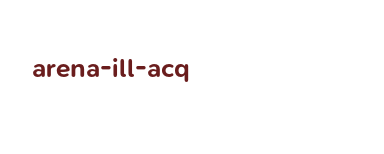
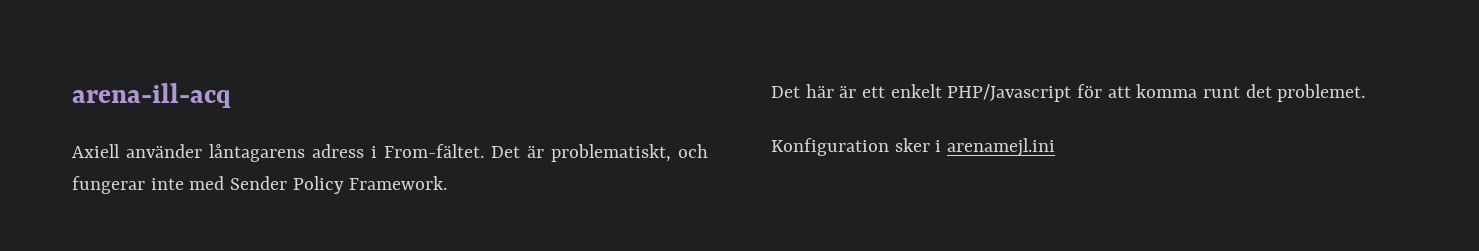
(190, 70) none -> [72,144,708,162] [72,176,448,194] [771,84,1366,102] [771,138,1056,157] // Axiell använder låntagarens adress i From-fältet. Det är problematiskt, och fungerar inte med Sender Policy Framework. // Det här är ett enkelt PHP/Javascript för att komma runt det problemet. // Konfiguration sker i arenamejl.ini

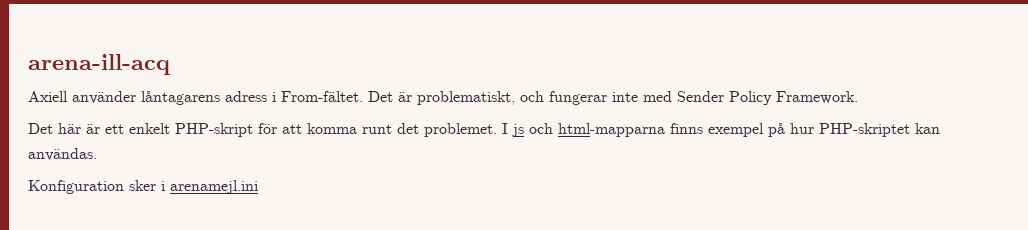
[947,84,1072,102] PHP/Javascript -> [175,123,253,137] PHP-skript
(1366, 93) none -> [502,123,940,137] [28,148,97,161] I js och html-mapparna finns exempel på hur PHP-skriptet kan användas.

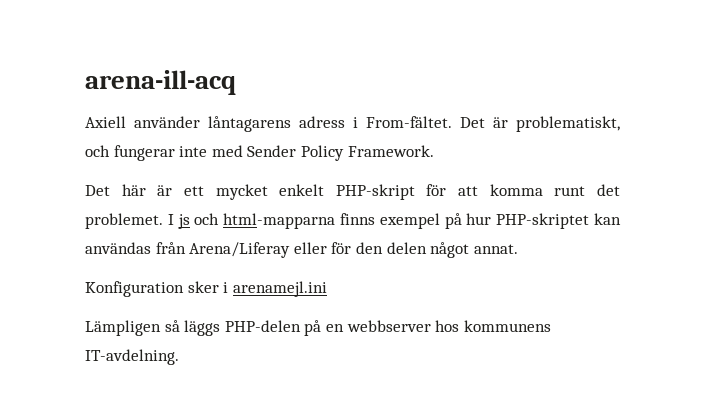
(124, 129) none -> [215,184,268,200] mycket
[28,148,97,161] [28,180,258,194] användas. // Konfiguration sker i arenamejl.ini -> [85,242,518,258] [85,281,327,297] [85,320,551,336] [85,349,179,365] användas från Arena/Liferay eller för den delen något annat. // Konfiguration sker i arenamejl.ini // Lämpligen så läggs PHP-delen på en webbserver hos kommunens IT-avdelning.

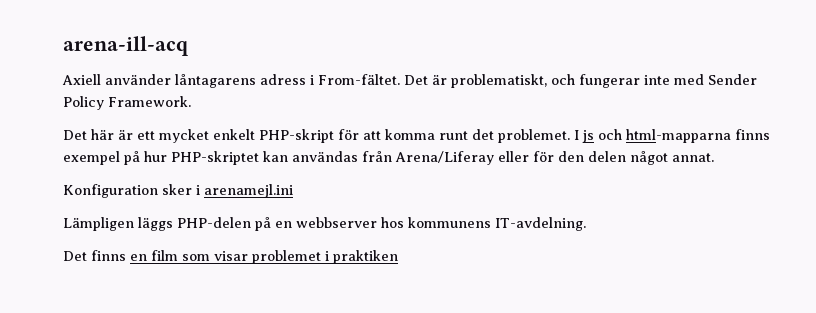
[164,320,180,332] så -> (134, 224) none
(179, 357) none -> [63,250,398,264] // Det finns en film som visar problemet i praktiken

